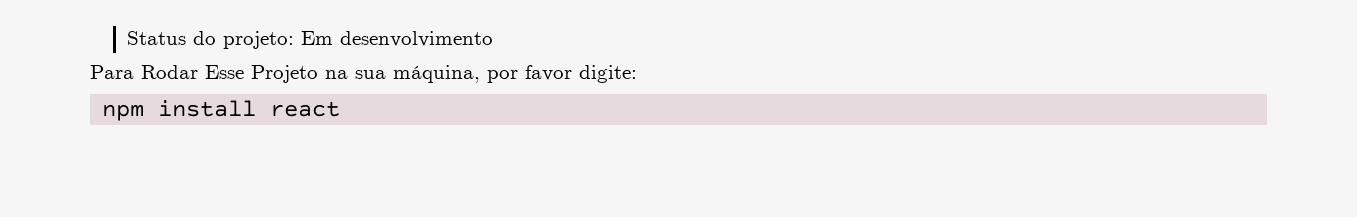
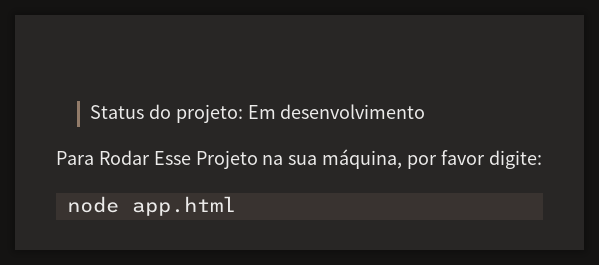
[102,100,341,121] npm install react -> [66,196,236,216] node app.html

